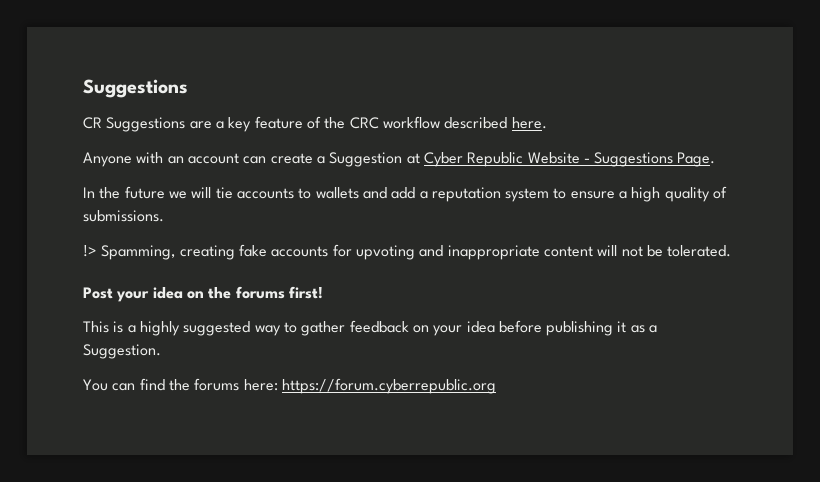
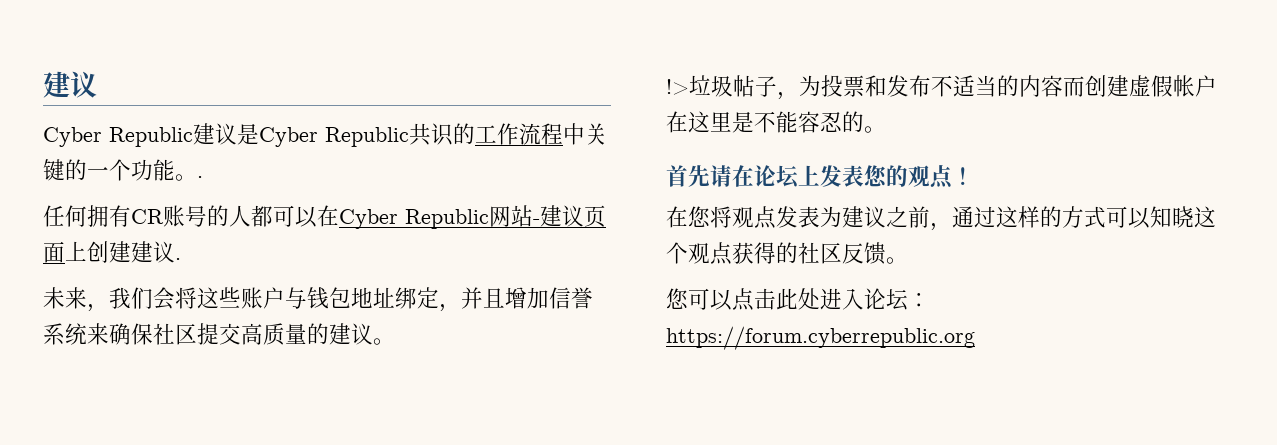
[83,79,188,98] [83,116,547,132] [83,152,716,167] [83,186,728,202] [83,210,164,222] [83,244,732,260] [83,286,323,302] [83,320,658,336] [83,344,161,359] [83,378,278,391] Suggestions // CR Suggestions are a key feature of the CRC workflow described here. // Anyone with an account can create a Suggestion at Cyber Republic Website - Suggestions Page. // In the future we will tie accounts to wallets and add a reputation system to ensure a high quality of submissions. // !> Spamming, creating fake accounts for upvoting and inappropriate content will not be tolerated. // Post your idea on the forums first! // This is a highly suggested way to gather feedback on your idea before publishing it as a Suggestion. // You can find the forums here: -> [43,71,97,98] [43,123,607,147] [43,159,203,181] [43,205,606,229] [43,241,181,263] [43,287,593,312] [43,323,395,345] [666,75,1217,100] [666,111,886,133] [666,165,974,189] [666,206,1216,231] [666,242,908,265] [666,288,930,311] 建议 // Cyber Republic建议是Cyber Republic共识的工作流程中关键的一个功能。. // 任何拥有CR账号的人都可以在Cyber Republic网站-建议页面上创建建议. // 未来，我们会将这些账户与钱包地址绑定，并且增加信誉系统来确保社区提交高质量的建议。 // !>垃圾帖子，为投票和发布不适当的内容而创建虚假帐户在这里是不能容忍的。 // 首先请在论坛上发表您的观点！ // 在您将观点发表为建议之前，通过这样的方式可以知晓这个观点获得的社区反馈。 // 您可以点击此处进入论坛：

